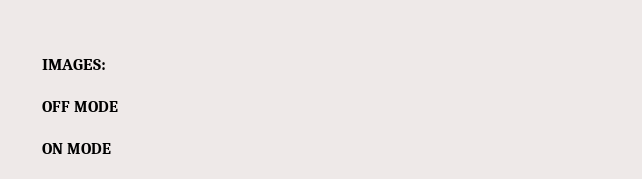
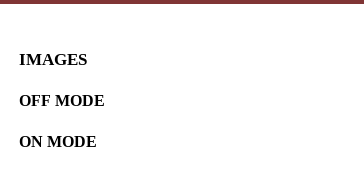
[42,59,106,70] IMAGES: -> [19,54,87,65] IMAGES

